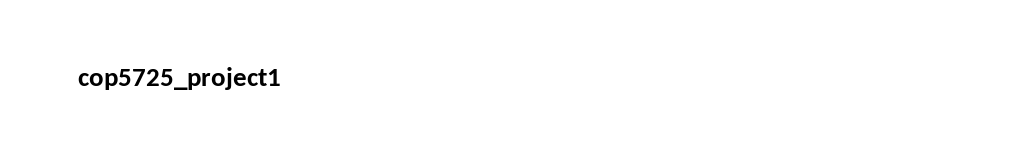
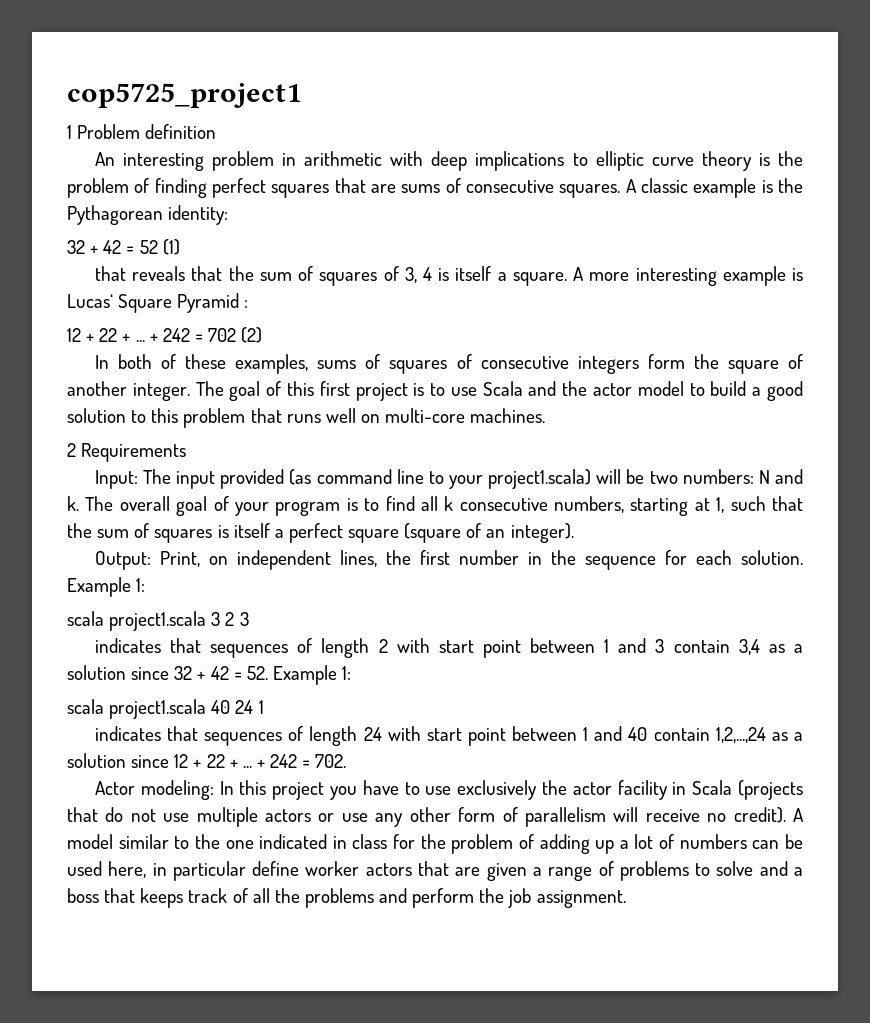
(281, 78) none -> [67,124,217,139] [94,151,803,171] [67,178,804,198] [67,205,229,225] [67,239,180,255] [94,266,803,286] [67,293,249,313] [67,327,263,343] [94,354,803,374] [67,381,803,401] [67,408,546,428] [67,443,187,462] [94,469,803,489] [67,496,804,516] [67,523,574,543] [94,550,804,570] [67,577,146,597] [67,611,249,631] [94,638,803,658] [67,665,352,685] [67,699,264,719] [94,726,803,746] [67,753,347,768] [94,780,803,800] [67,807,804,827] [67,834,804,854] [67,861,803,881] [67,888,626,908] // 1 Problem definition // An interesting problem in arithmetic with deep implications to elliptic curve theory is the problem of finding perfect squares that are sums of consecutive squares. A classic example is the Pythagorean identity: // 32 + 42 = 52 (1) // that reveals that the sum of squares of 3, 4 is itself a square. A more interesting example is Lucas‘ Square Pyramid : // 12 + 22 + ... + 242 = 702 (2) // In both of these examples, sums of squares of consecutive integers form the square of another integer. The goal of this first project is to use Scala and the actor model to build a good solution to this problem that runs well on multi-core machines. // 2 Requirements // Input: The input provided (as command line to your project1.scala) will be two numbers: N and k. The overall goal of your program is to find all k consecutive numbers, starting at 1, such that the sum of squares is itself a perfect square (square of an integer). // Output: Print, on independent lines, the first number in the sequence for each solution. Example 1: // scala project1.scala 3 2 3 // indicates that sequences of length 2 with start point between 1 and 3 contain 3,4 as a solution since 32 + 42 = 52. Example 1: // scala project1.scala 40 24 1 // indicates that sequences of length 24 with start point between 1 and 40 contain 1,2,...,24 as a solution since 12 + 22 + ... + 242 = 702. // Actor modeling: In this project you have to use exclusively the actor facility in Scala (projects that do not use multiple actors or use any other form of parallelism will receive no credit). A model similar to the one indicated in class for the problem of adding up a lot of numbers can be used here, in particular define worker actors that are given a range of problems to solve and a boss that keeps track of all the problems and perform the job assignment.

